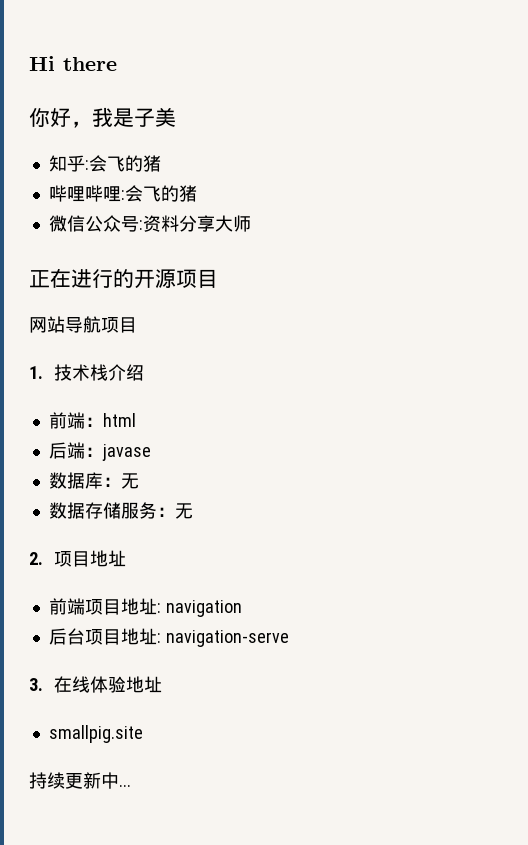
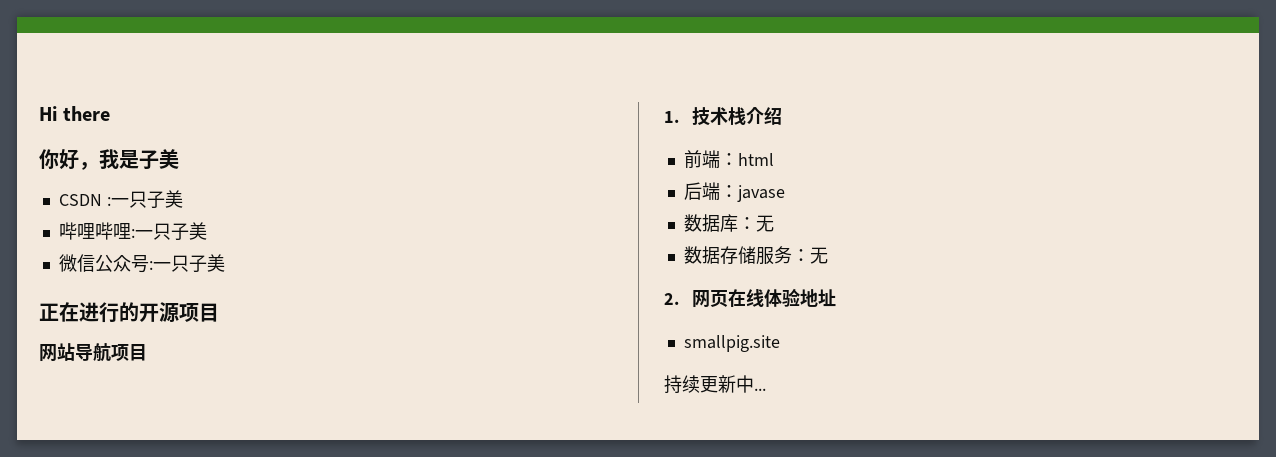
[48,155,161,172] 知乎:会飞的猪 -> [58,190,183,209] CSDN :一只子美
[124,185,197,202] 会飞的猪 -> [134,222,207,241] 一只子美
[142,215,251,232] 资料分享大师 -> [152,254,225,273] 一只子美
[53,550,126,567] [48,598,242,617] [48,628,289,647] [29,678,43,691] 项目地址 // 前端项目地址: navigation // 后台项目地址: navigation-serve // 3. -> [691,290,728,308] 网页

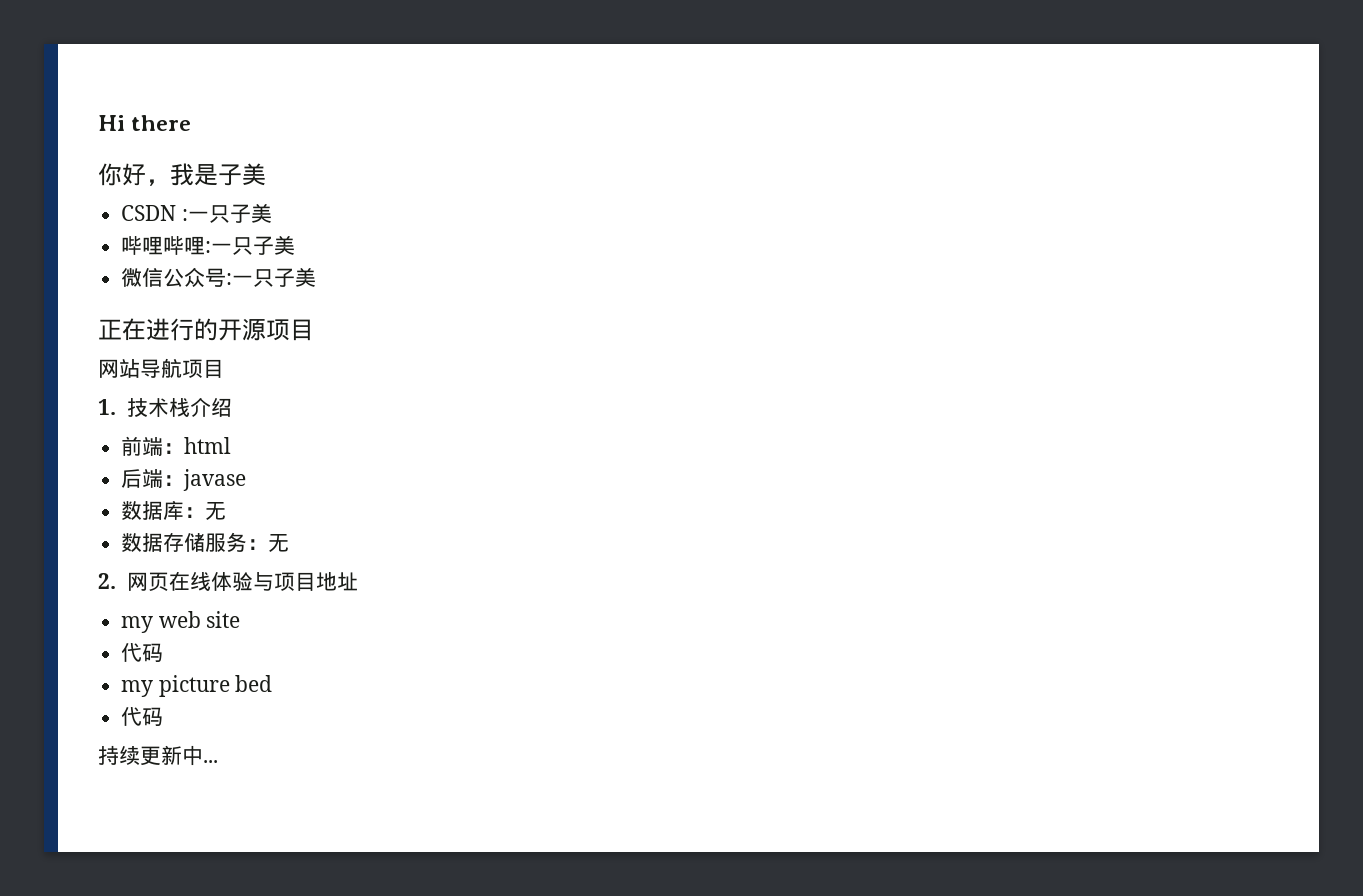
(800, 297) none -> [253,572,317,591] 与项目
[683,335,780,352] smallpig.site -> [121,611,241,633] [121,643,164,662] [121,675,273,697] [121,707,164,726] my web site // 代码 // my picture bed // 代码

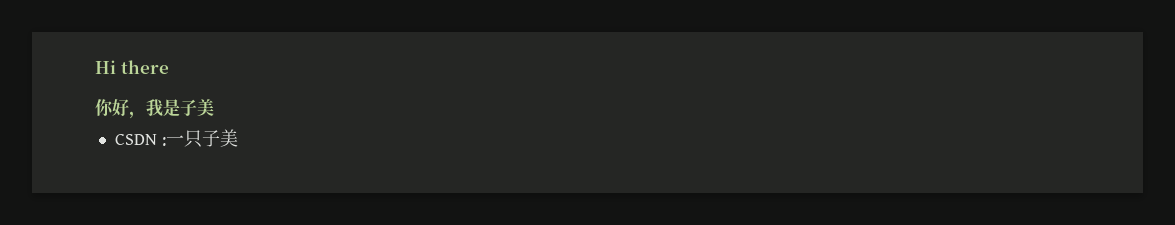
[121,235,296,255] [121,267,317,288] [98,318,314,341] [98,358,224,378] [98,398,233,417] [121,436,232,456] [121,469,247,491] [121,500,227,520] [121,532,290,552] [98,571,359,591] [121,611,241,633] [121,643,164,662] [121,675,273,697] [121,707,164,726] [98,745,218,766] // 哔哩哔哩:一只子美 // 微信公众号:一只子美 // 正在进行的开源项目 // 网站导航项目 // 1.技术栈介绍 // 前端：html // 后端：javase // 数据库：无 // 数据存储服务：无 // 2.网页在线体验与项目地址 // my web site // 代码 // my picture bed // 代码 // 持续更新中... -> (238, 138) none

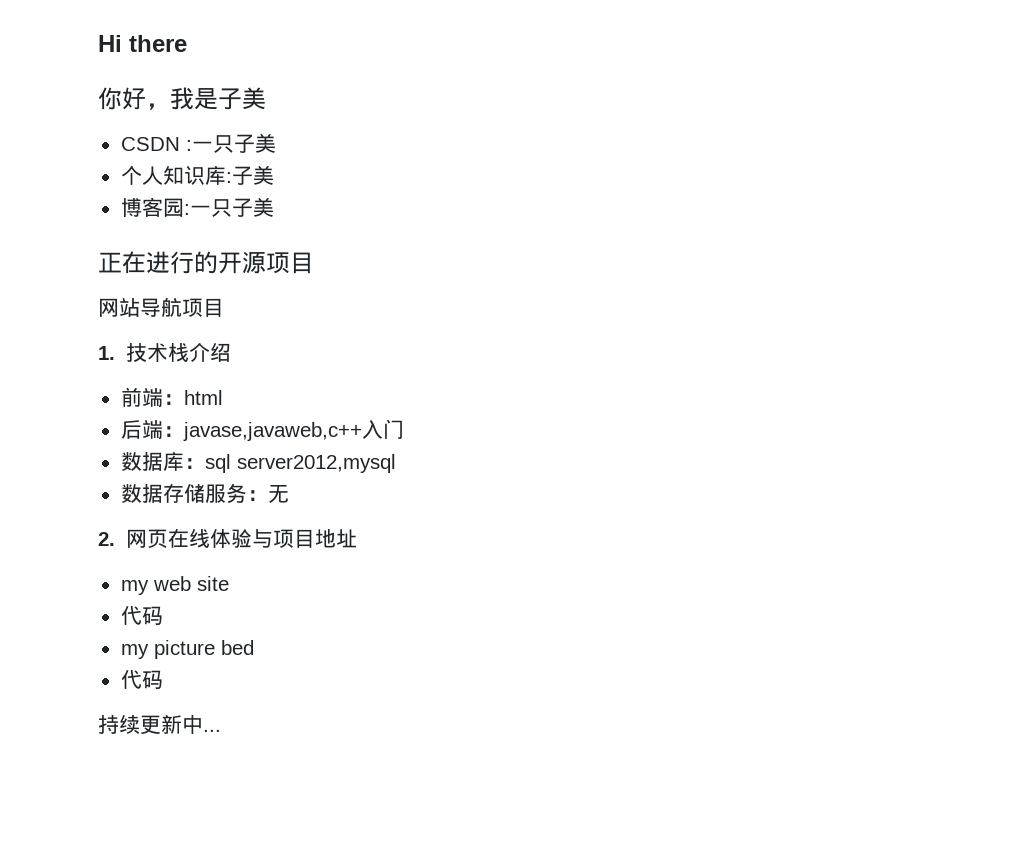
(238, 138) none -> [120,165,274,185] [120,197,274,217] [98,251,314,274] [98,297,224,317] [98,343,231,362] [120,387,223,407] [120,419,404,441] [120,451,396,473] [120,483,289,503] [98,528,357,548] [120,576,229,595] [120,606,163,625] [120,640,254,659] [120,670,163,689] [98,714,221,735] // 个人知识库:子美 // 博客园:一只子美 // 正在进行的开源项目 // 网站导航项目 // 1.技术栈介绍 // 前端：html // 后端：javase,javaweb,c++入门 // 数据库：sql server2012,mysql // 数据存储服务：无 // 2.网页在线体验与项目地址 // my web site // 代码 // my picture bed // 代码 // 持续更新中...

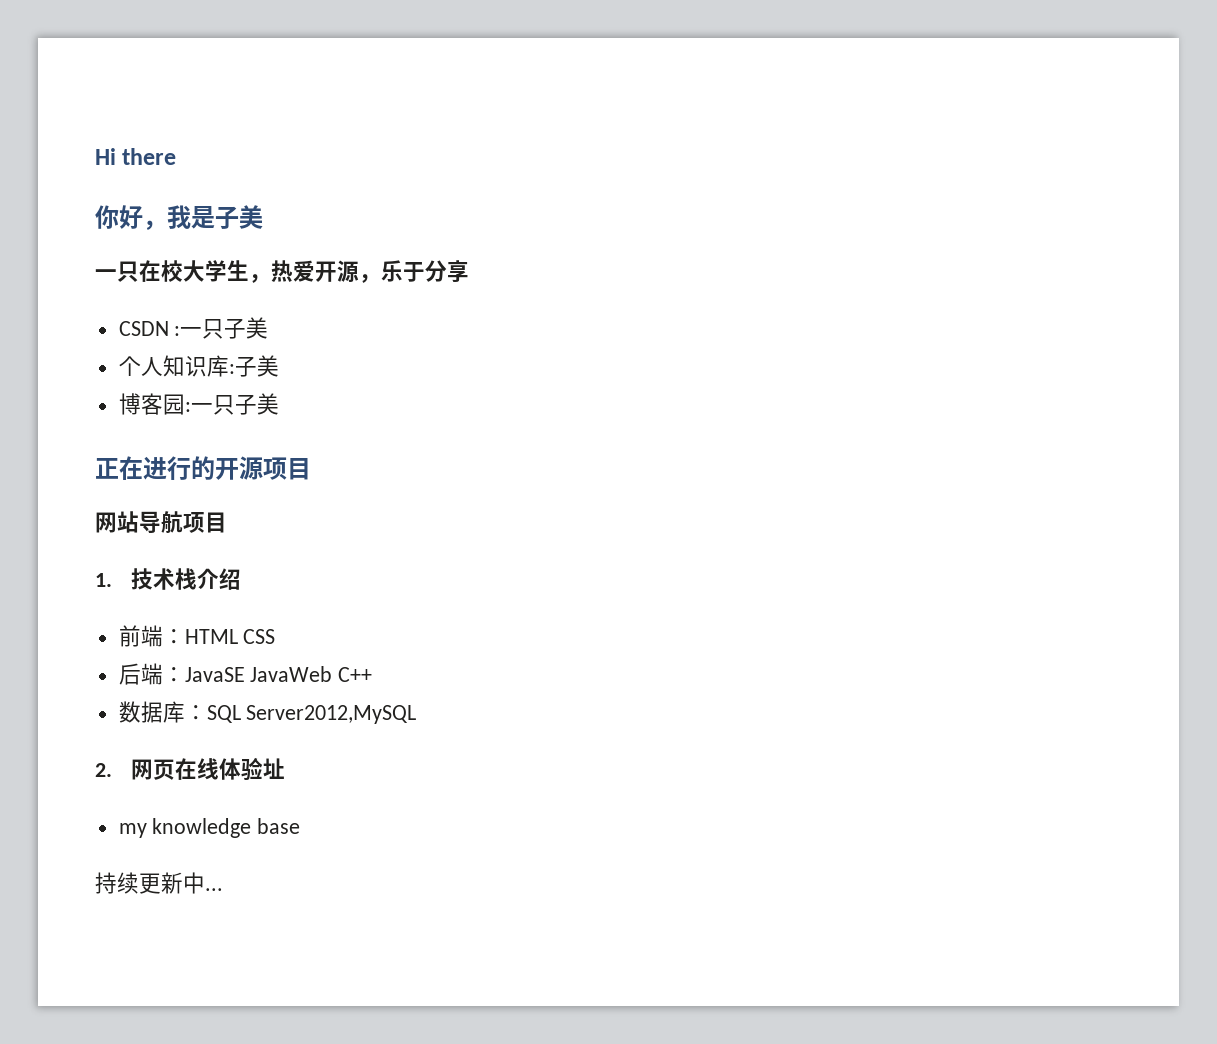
(266, 98) none -> [95,260,469,283] // 一只在校大学生，热爱开源，乐于分享
[183,390,223,405] html -> [184,629,276,644] HTML CSS
[182,419,404,441] javase,javaweb,c++入门 -> [184,666,373,682] JavaSE JavaWeb C++
[204,454,396,473] [120,483,289,503] sql server2012,mysql // 数据存储服务：无 -> [206,705,417,724] SQL Server2012,MySQL
[251,529,336,548] 与项目地 -> (263, 768) none
[152,576,229,591] [120,606,163,625] [120,640,254,659] [120,670,163,689] web site // 代码 // my picture bed // 代码 -> [152,818,301,838] knowledge base

